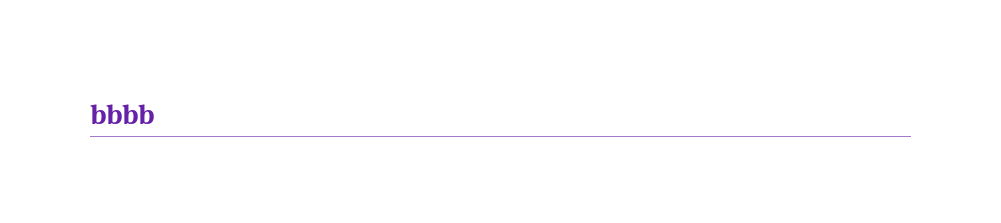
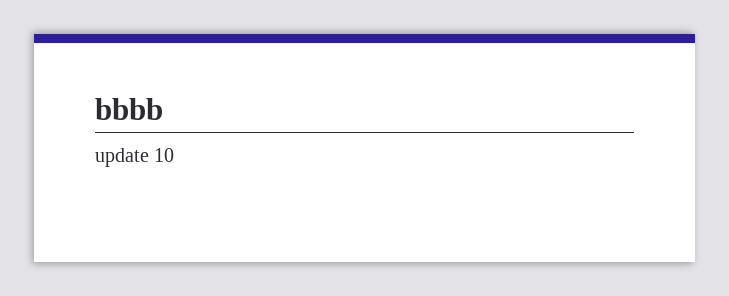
(154, 114) none -> [95,148,175,167] // update 10

